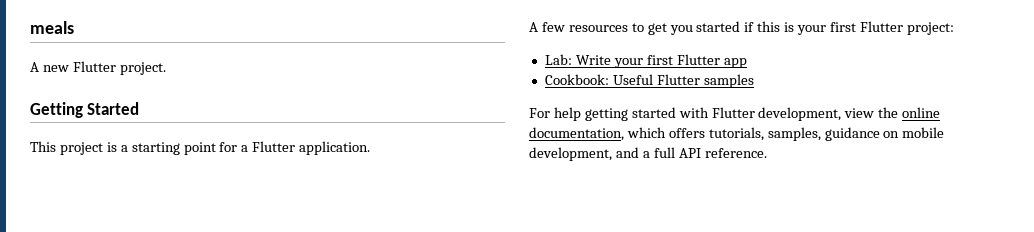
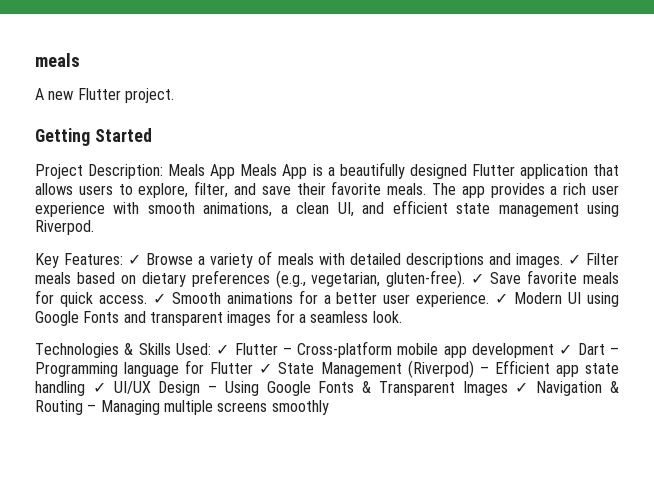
[30,141,371,155] [529,21,954,35] [544,54,747,68] [544,74,754,88] [529,107,941,121] [529,127,945,141] [529,147,767,161] This project is a starting point for a Flutter application. // A few resources to get you started if this is your first Flutter project: // Lab: Write your first Flutter app // Cookbook: Useful Flutter samples // For help getting started with Flutter development, view the online documentation, which offers tutorials, samples, guidance on mobile development, and a full API reference. -> [35,162,619,179] [35,181,619,198] [35,200,619,217] [35,220,94,235] [35,251,619,268] [35,270,620,288] [35,290,620,307] [35,309,402,326] [35,341,619,358] [35,360,619,378] [35,381,619,396] [35,400,329,415] Project Description: Meals App Meals App is a beautifully designed Flutter application that allows users to explore, filter, and save their favorite meals. The app provides a rich user experience with smooth animations, a clean UI, and efficient state management using Riverpod. // Key Features: ✓ Browse a variety of meals with detailed descriptions and images. ✓ Filter meals based on dietary preferences (e.g., vegetarian, gluten-free). ✓ Save favorite meals for quick access. ✓ Smooth animations for a better user experience. ✓ Modern UI using Google Fonts and transparent images for a seamless look. // Technologies & Skills Used: ✓ Flutter – Cross-platform mobile app development ✓ Dart – Programming language for Flutter ✓ State Management (Riverpod) – Efficient app state handling ✓ UI/UX Design – Using Google Fonts & Transparent Images ✓ Navigation & Routing – Managing multiple screens smoothly

